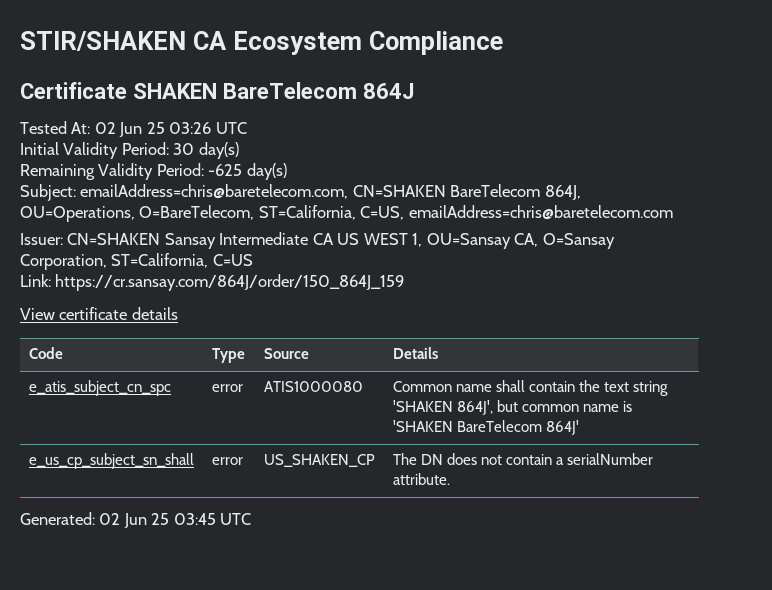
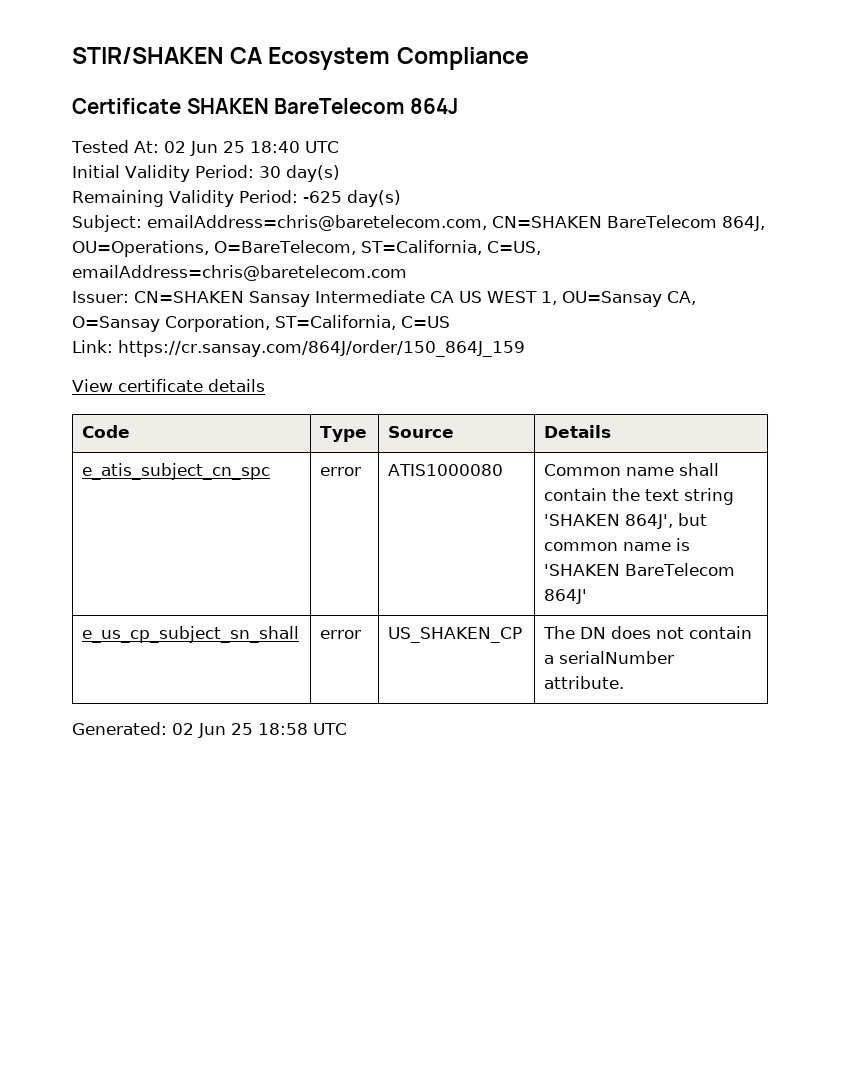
[169,122,212,134] 03:26 -> [249,141,300,153] 18:40
[173,513,216,525] 03:45 -> [258,723,308,735] 18:58

